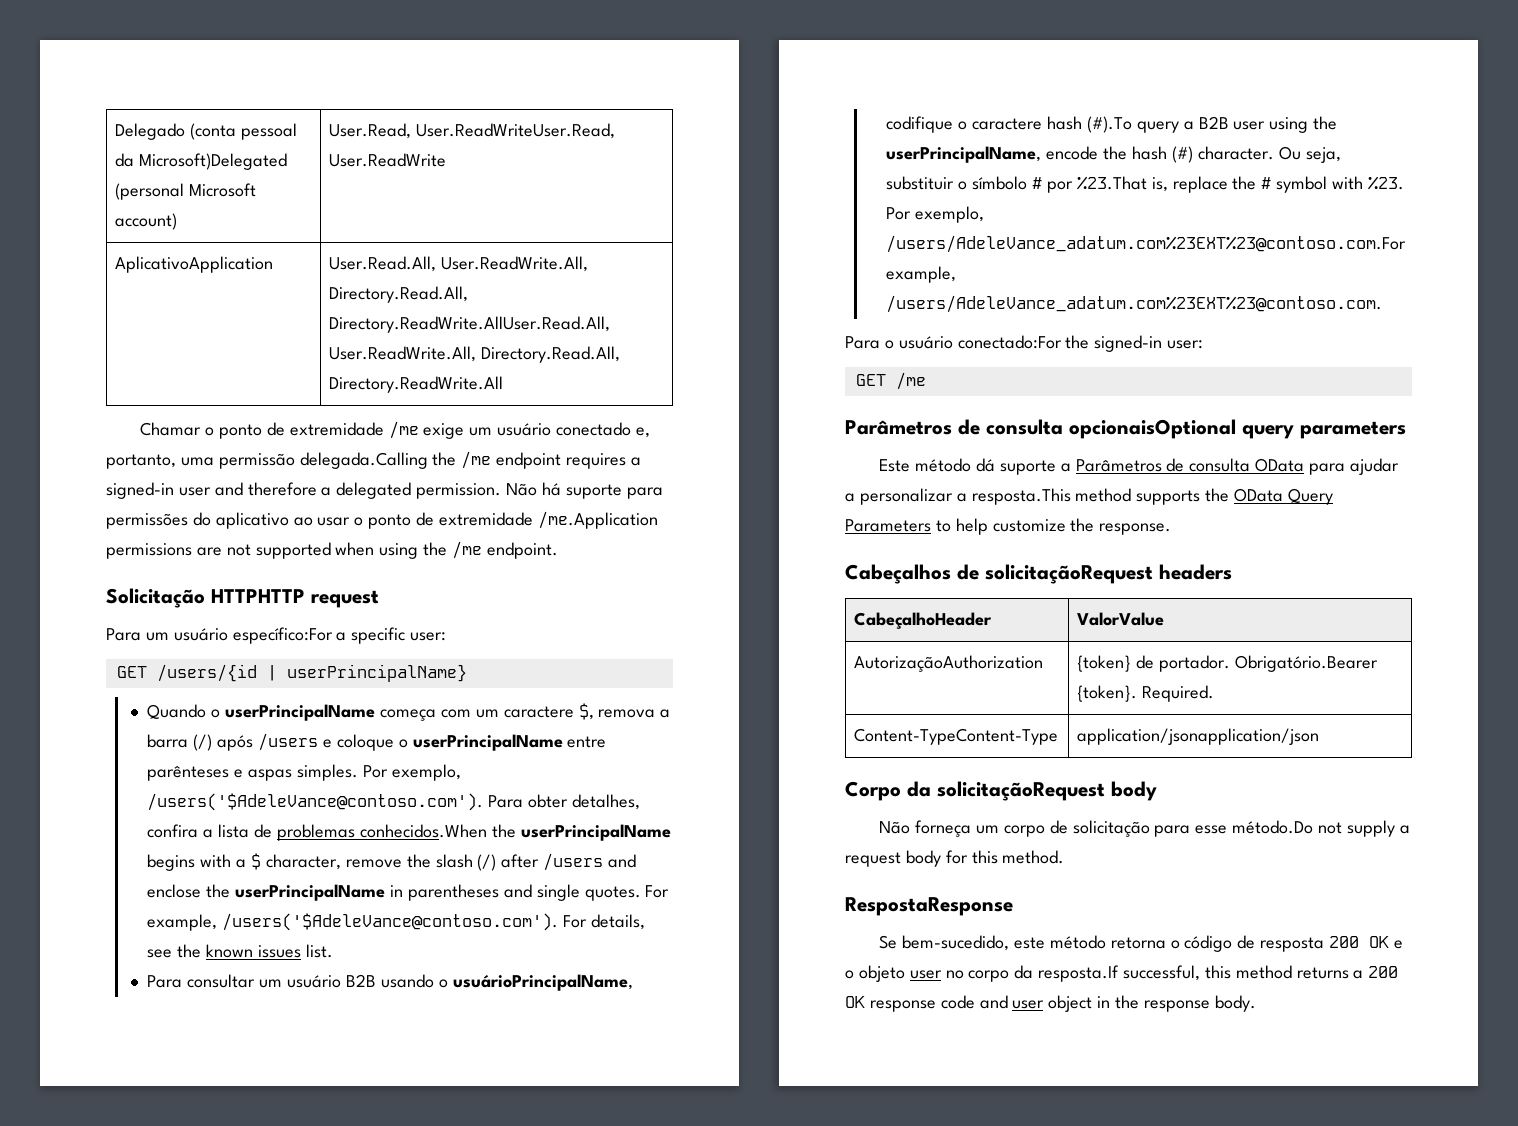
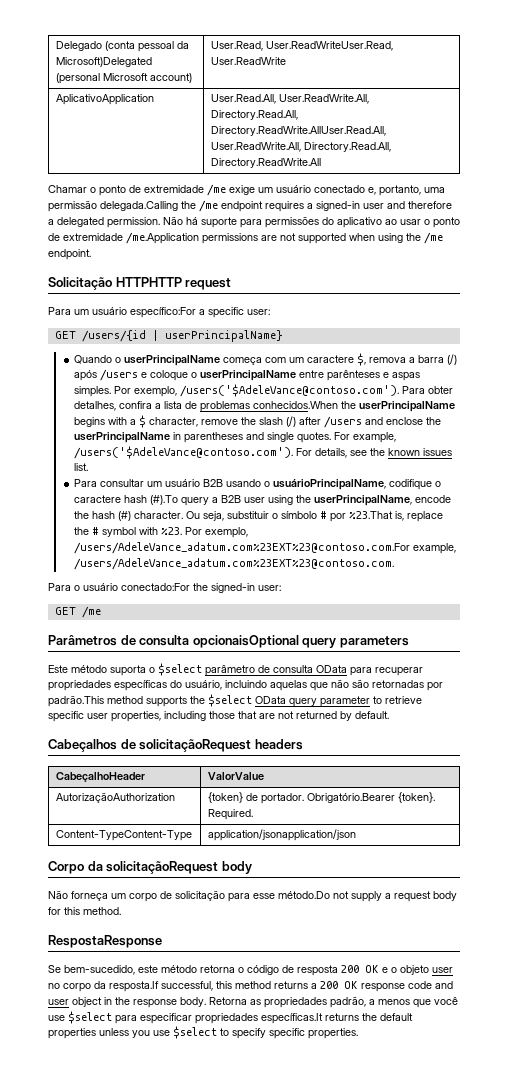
[976,458,1399,475] [845,488,1333,505] [845,518,1172,535] dá suporte a Parâmetros de consulta OData para ajudar a personalizar a resposta.This method supports the OData Query Parameters to help customize the response. -> [110,663,423,676] [48,679,443,691] [48,694,422,707] [48,711,389,722] suporta o $select parâmetro de consulta OData para recuperar propriedades específicas do usuário, incluindo aquelas que não são retornadas por padrão.This method supports the $select OData query parameter to retrieve specific user properties, including those that are not returned by default.
(1256, 1003) none -> [209,996,458,1008] [48,1011,413,1024] [48,1026,358,1039] Retorna as propriedades padrão, a menos que você use $select para especificar propriedades específicas.It returns the default properties unless you use $select to specify specific properties.

